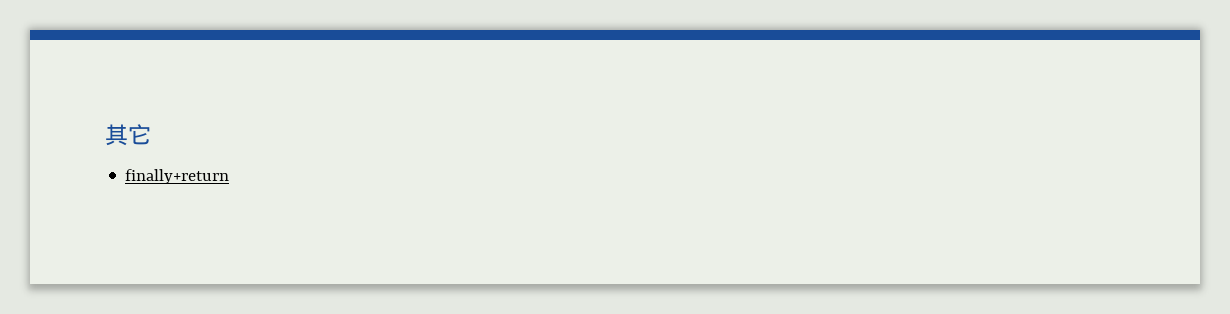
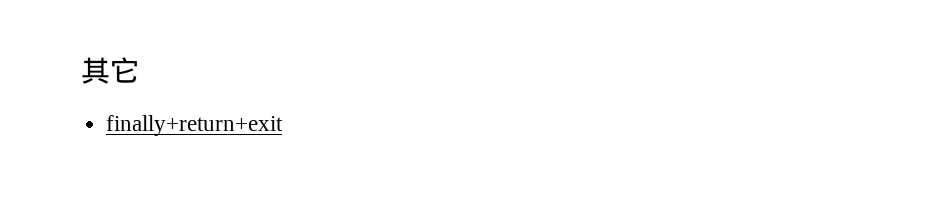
[125,169,230,184] finally+return -> [106,115,284,136] finally+return+exit

